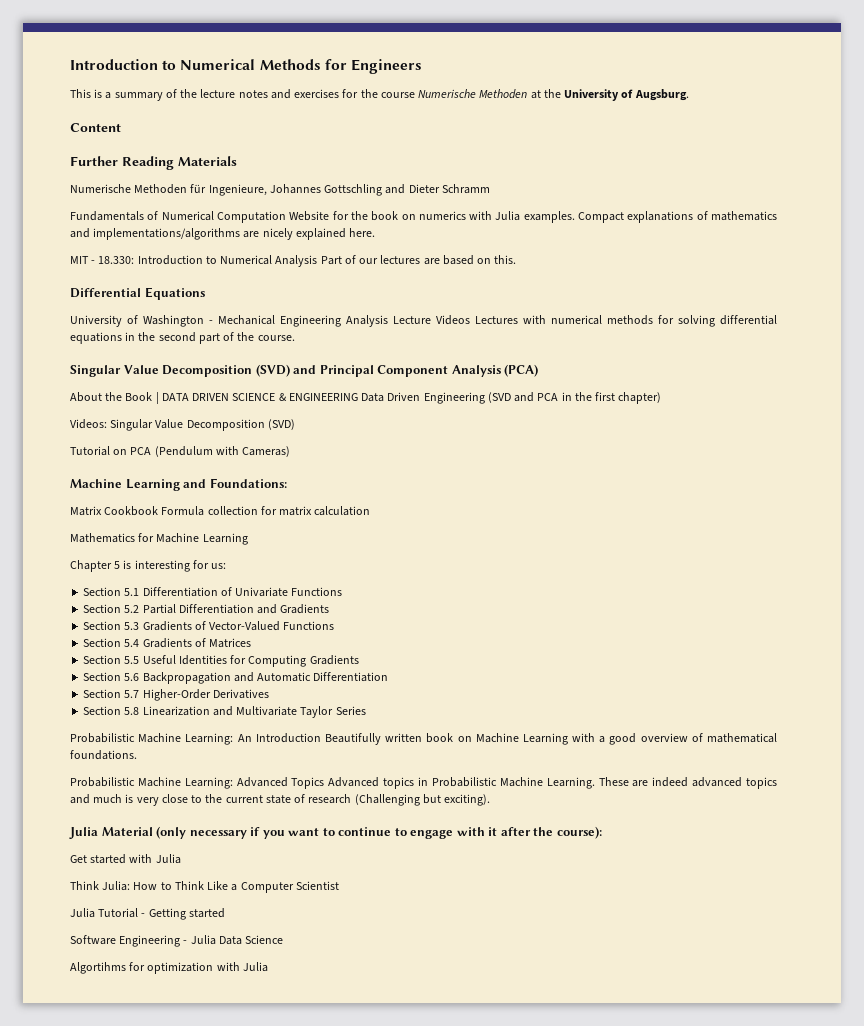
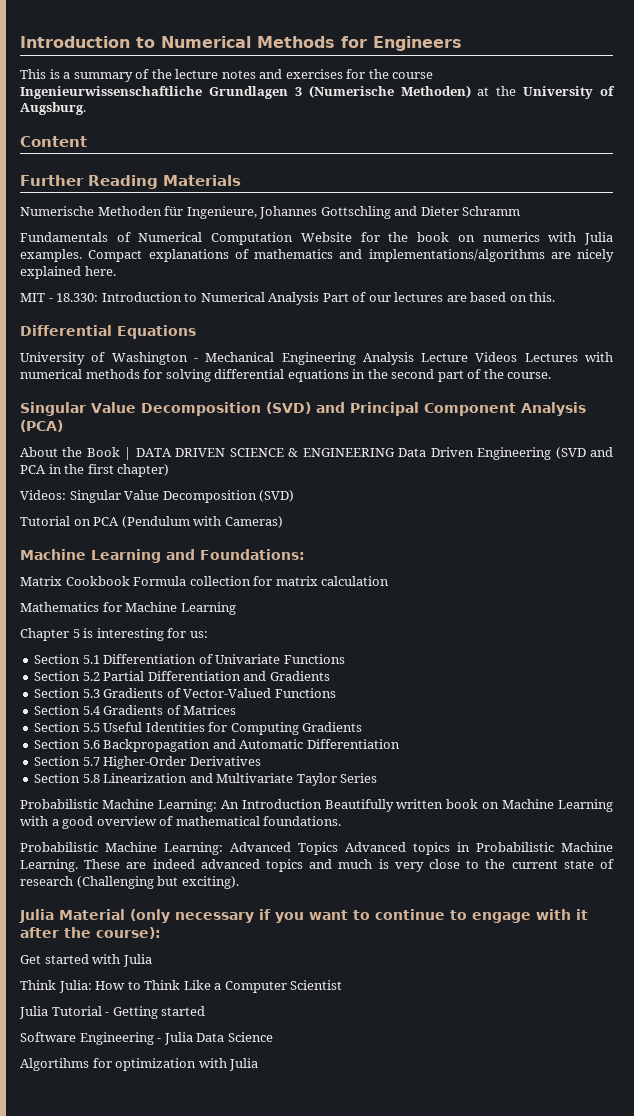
[418,89,528,99] Numerische Methoden -> [20,85,471,99] Ingenieurwissenschaftliche Grundlagen 3 (Numerische Methoden)

